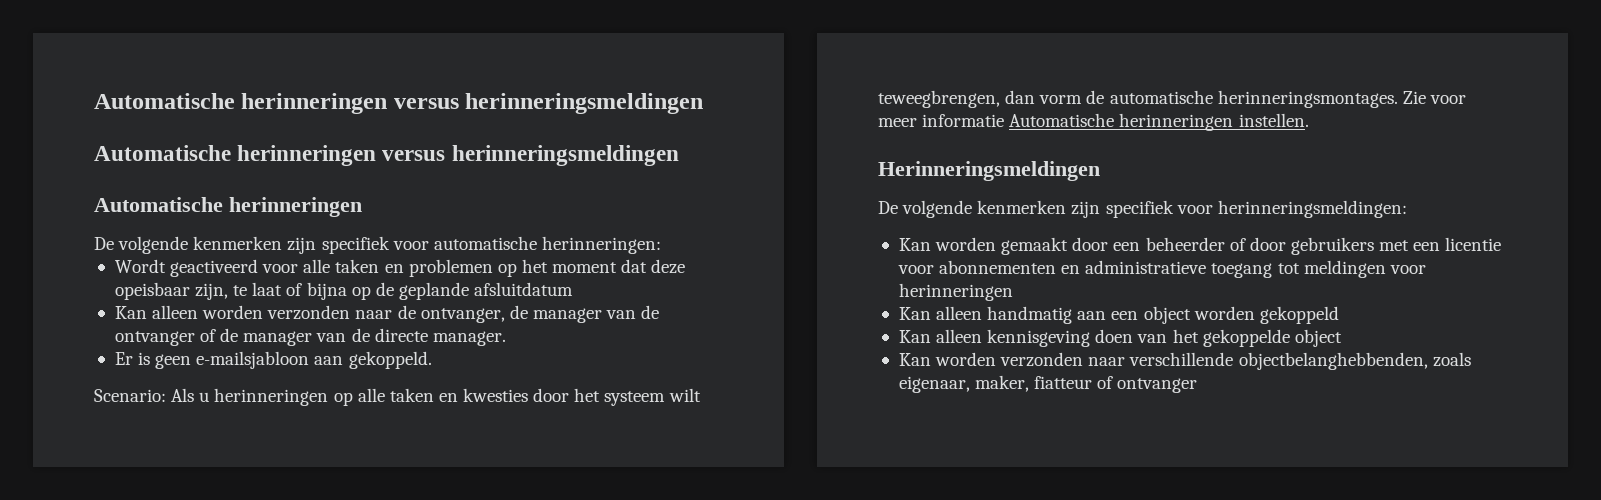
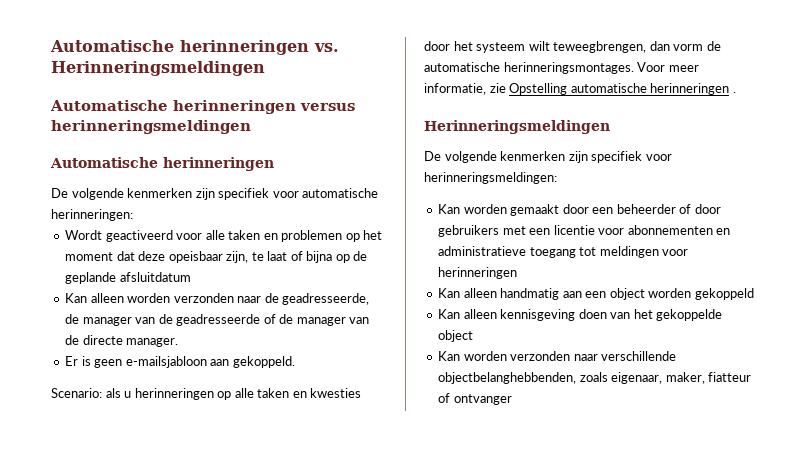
[94,93,704,114] Automatische herinneringen versus herinneringsmeldingen -> [50,40,339,55] [51,61,265,76] Automatische herinneringen vs. Herinneringsmeldingen
[420,305,660,323] [114,331,195,346] ontvanger, de manager van de ontvanger -> [282,293,370,305] [65,314,261,326] geadresseerde, de manager van de geadresseerde
[171,388,195,402] Als -> [105,388,121,398] als
[1402,91,1466,104] [878,113,1309,131] Zie voor meer informatie Automatische herinneringen instellen. -> [637,62,699,72] [424,83,736,95] Voor meer informatie, zie Opstelling automatische herinneringen .

